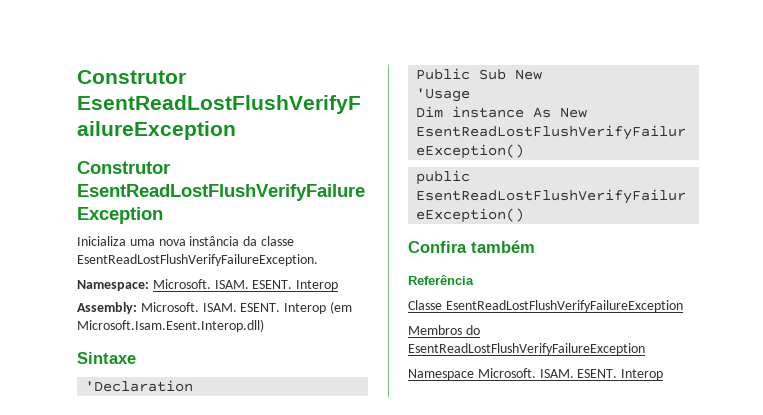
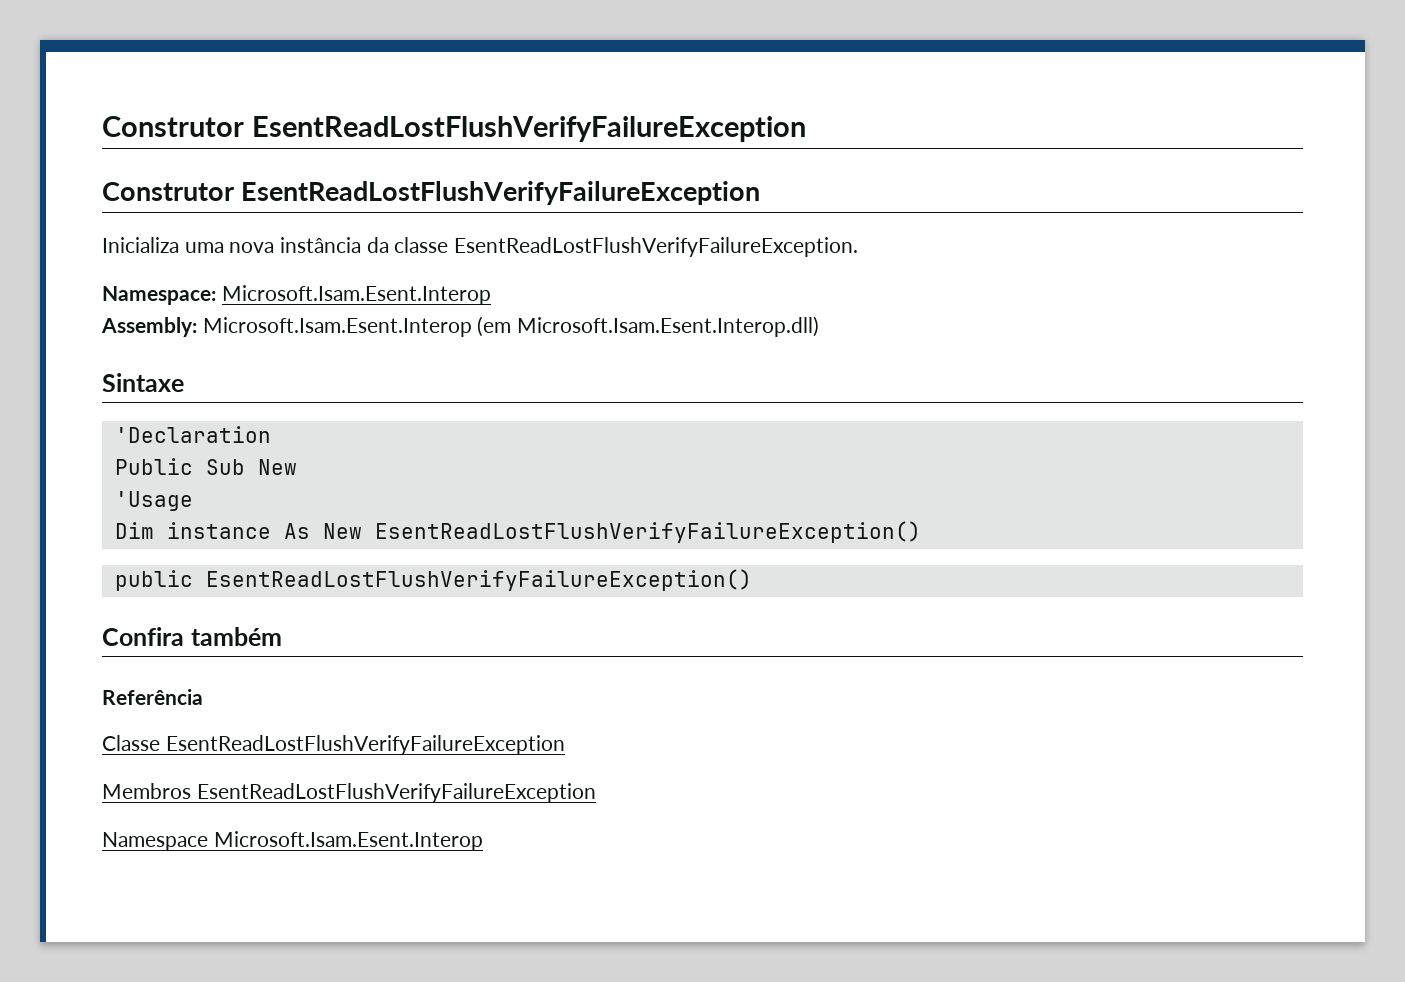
[152,279,339,291] [77,302,327,314] Microsoft. ISAM. ESENT. Interop // Assembly: Microsoft. ISAM. ESENT. Interop -> [221,285,491,305] [101,317,472,337] Microsoft.Isam.Esent.Interop // Assembly: Microsoft.Isam.Esent.Interop
[465,325,480,335] do -> (191, 791) none
[477,368,664,380] Microsoft. ISAM. ESENT. Interop -> [213,831,483,851] Microsoft.Isam.Esent.Interop

